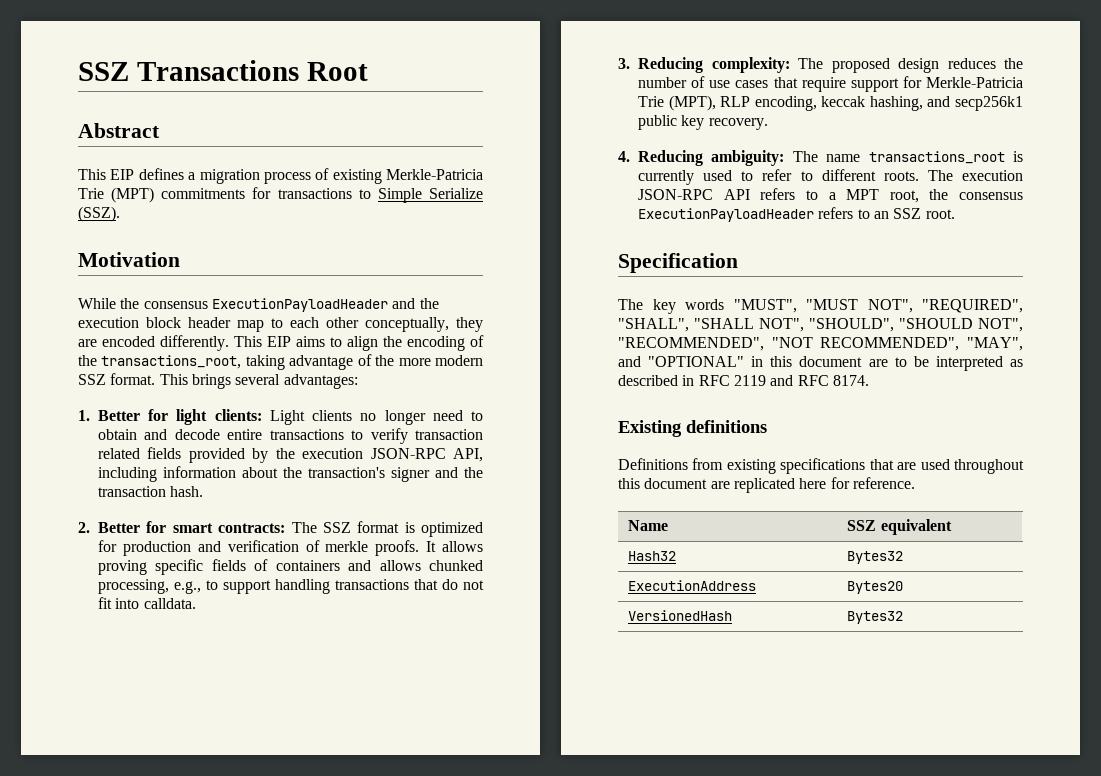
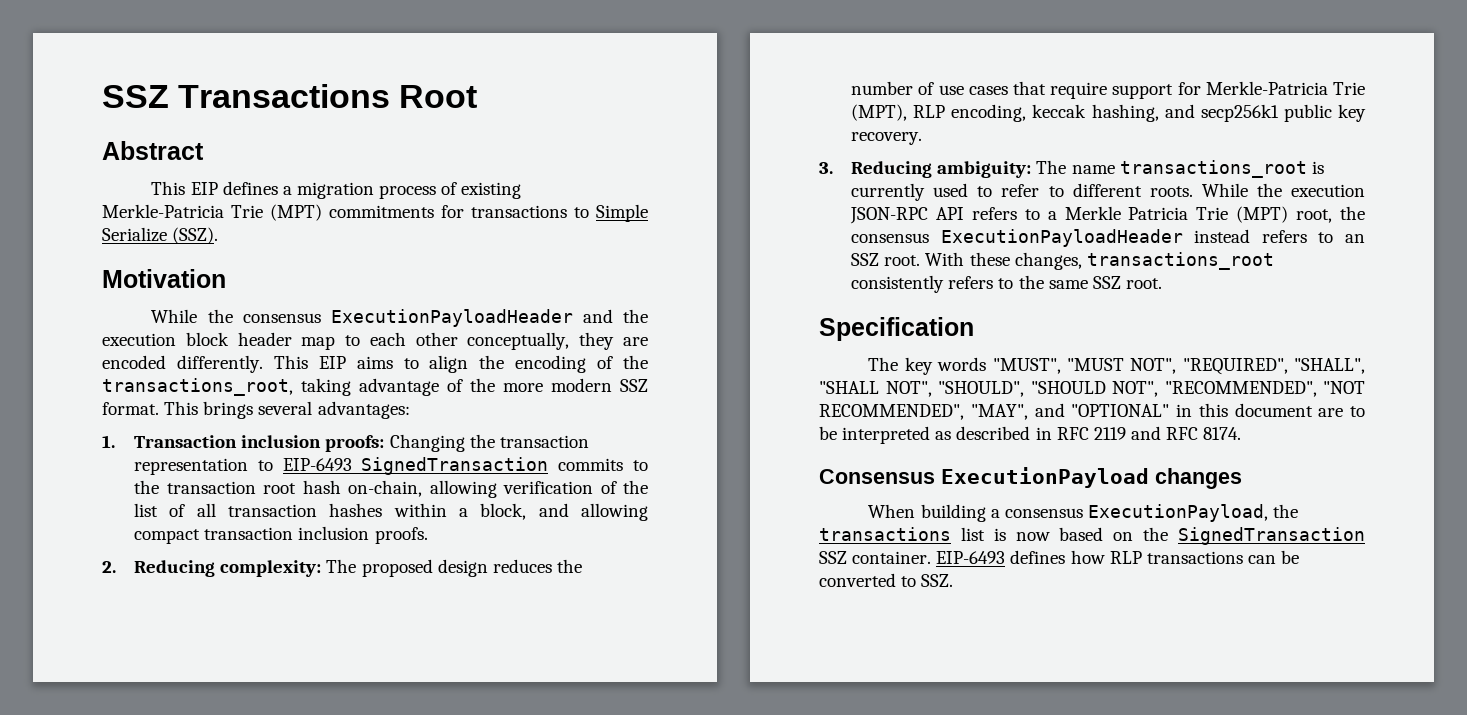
[98,409,484,425] [98,428,483,444] [98,447,483,463] [98,466,483,482] [98,486,204,497] [78,521,483,537] [98,540,483,556] [98,559,483,575] [98,579,484,594] [98,597,196,609] [618,58,630,69] Better for light clients: Light clients no longer need to obtain and decode entire transactions to verify transaction related fields provided by the execution JSON-RPC API, including information about the transaction's signer and the transaction hash. // 2. Better for smart contracts: The SSZ format is optimized for production and verification of merkle proofs. It allows proving specific fields of containers and allows chunked processing, e.g., to support handling transactions that do not fit into calldata. // 3. -> [134,434,589,452] [134,457,648,475] [134,480,649,498] [134,503,648,521] [134,526,428,544] [102,561,116,573] Transaction inclusion proofs: Changing the transaction representation to EIP-6493 SignedTransaction commits to the transaction root hash on-chain, allowing verification of the list of all transaction hashes within a block, and allowing compact transaction inclusion proofs. // 2.
[618,151,630,162] 4. -> [819,162,833,174] 3.
[927,170,953,181] The -> [1201,183,1282,197] While the
[846,189,880,200] MPT -> [1064,206,1289,223] Merkle Patricia Trie (MPT)
(814, 215) none -> [1194,229,1251,243] instead
(955, 214) none -> [925,252,1274,270] [851,275,1162,293] With these changes, transactions_root consistently refers to the same SSZ root.
[618,420,767,437] [618,458,1024,474] [618,477,915,493] [628,520,669,531] [847,519,952,535] [628,551,677,561] [847,551,904,564] [628,580,757,591] [847,581,904,594] [628,610,733,621] [847,611,904,624] Existing definitions // Definitions from existing specifications that are used throughout this document are replicated here for reference. // Name | SSZ equivalent // Hash32 | Bytes32 // ExecutionAddress | Bytes20 // VersionedHash | Bytes32 -> [819,467,1242,489] [868,504,1299,522] [819,527,1365,545] [819,550,1300,564] [819,573,954,587] Consensus ExecutionPayload changes // When building a consensus ExecutionPayload, the transactions list is now based on the SignedTransaction SSZ container. EIP-6493 defines how RLP transactions can be converted to SSZ.

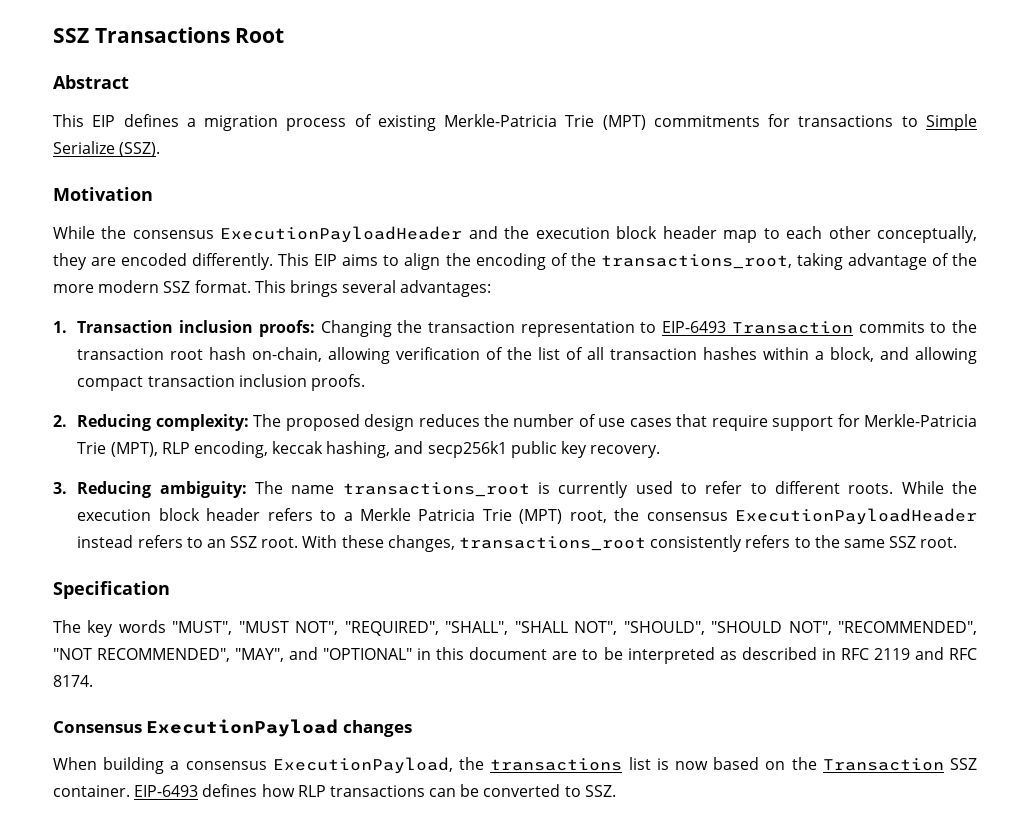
[361,457,549,475] SignedTransaction -> [731,321,853,334] Transaction
[850,207,965,224] JSON-RPC API -> [158,508,261,521] block header
[1178,527,1365,545] SignedTransaction -> [822,758,944,771] Transaction

